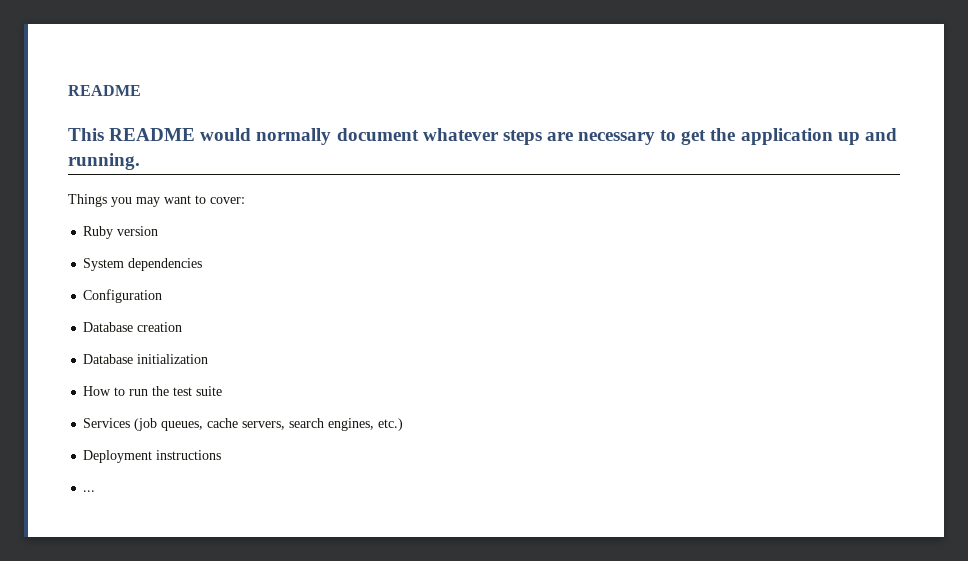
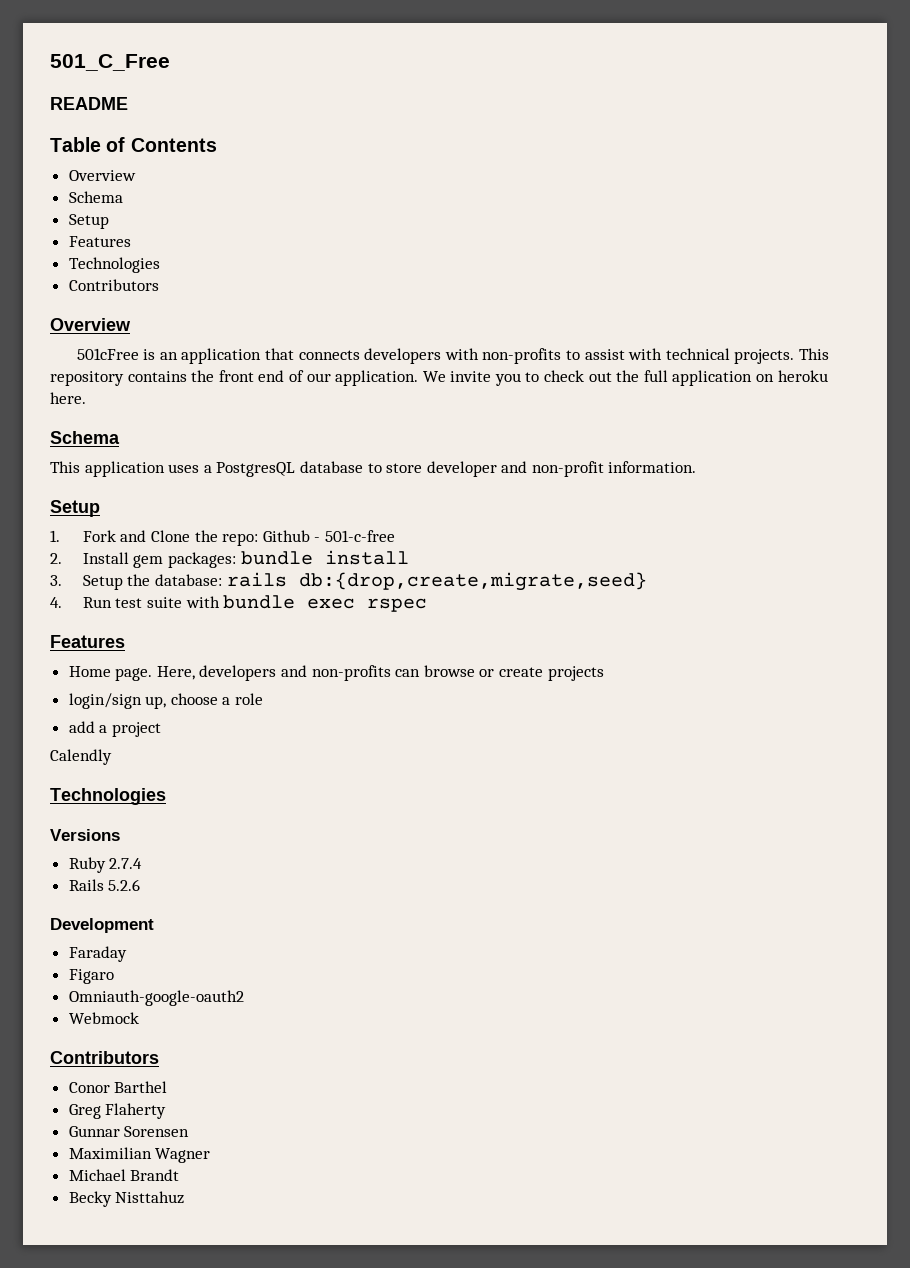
(68, 90) none -> [50,54,170,71] 501_C_Free //
[68,128,897,145] [68,153,140,170] [68,194,245,207] [83,226,159,239] [83,258,203,271] [83,289,163,303] [83,322,183,332] [83,354,209,364] [83,386,223,396] [83,418,404,431] [83,450,222,463] [83,490,96,492] This README would normally document whatever steps are necessary to get the application up and running. // Things you may want to cover: // Ruby version // System dependencies // Configuration // Database creation // Database initialization // How to run the test suite // Services (job queues, cache servers, search engines, etc.) // Deployment instructions // ... -> [50,137,217,152] [68,170,136,181] [68,191,123,203] [68,214,109,229] [68,236,131,247] [68,257,160,273] [68,279,159,291] [50,318,131,331] [76,348,829,364] [50,370,828,386] [50,392,86,404] [50,431,120,444] [50,461,697,477] [50,500,100,517] [50,530,395,546] [50,550,409,568] [50,572,647,591] [50,595,428,612] [50,635,125,648] [68,665,604,681] [68,693,264,709] [68,721,161,737] [50,749,112,765] [50,788,166,805] [50,829,120,841] [68,857,143,873] [68,879,141,891] [50,918,154,933] [68,946,127,962] [68,969,114,984] [68,990,244,1006] [68,1012,139,1024] [50,1051,159,1064] [68,1081,168,1093] [68,1103,167,1119] [68,1126,190,1137] [68,1147,211,1163] [68,1169,180,1181] [68,1191,185,1207] Table of Contents // Overview // Schema // Setup // Features // Technologies // Contributors // Overview // 501cFree is an application that connects developers with non-profits to assist with technical projects. This repository contains the front end of our application. We invite you to check out the full application on heroku here. // Schema // This application uses a PostgresQL database to store developer and non-profit information. // Setup // 1. Fork and Clone the repo: Github - 501-c-free // 2. Install gem packages: bundle install // 3. Setup the database: rails db:{drop,create,migrate,seed} // 4. Run test suite with bundle exec rspec // Features // Home page. Here, developers and non-profits can browse or create projects // login/sign up, choose a role // add a project // Calendly // Technologies // Versions // Ruby 2.7.4 // Rails 5.2.6 // Development // Faraday // Figaro // Omniauth-google-oauth2 // Webmock // Contributors // Conor Barthel // Greg Flaherty // Gunnar Sorensen // Maximilian Wagner // Michael Brandt // Becky Nisttahuz

